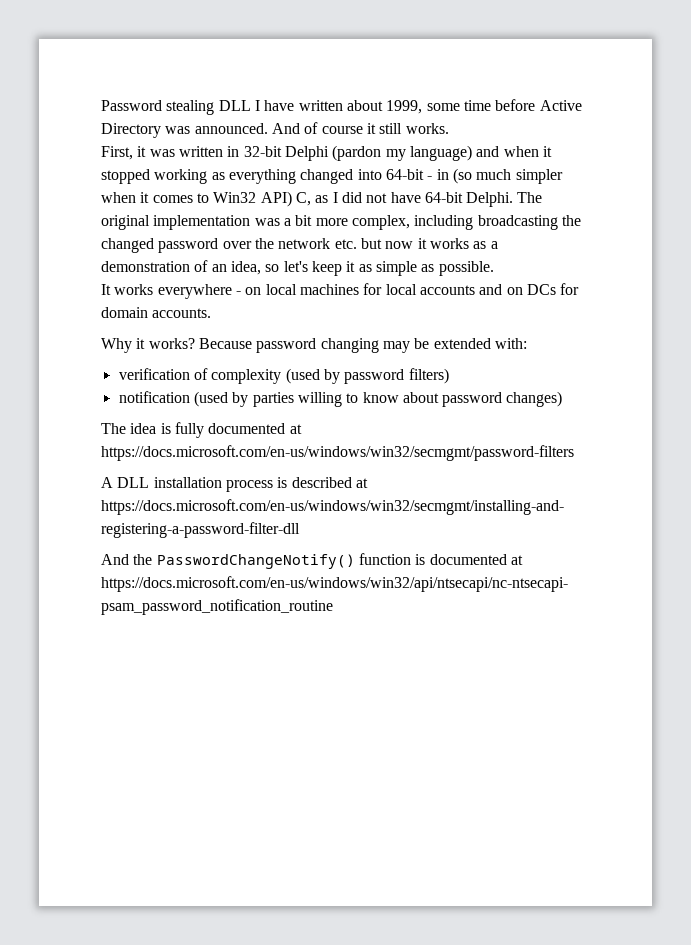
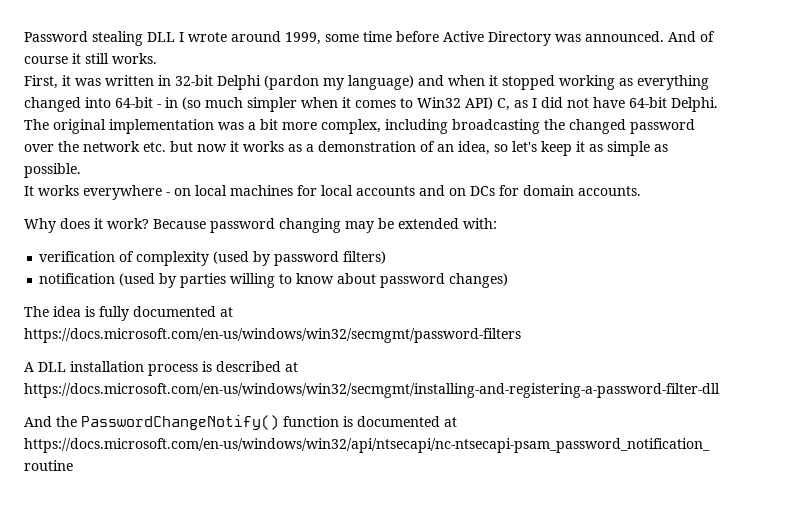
[264,100,383,111] have written about -> [188,31,281,42] wrote around
[136,338,195,349] it works? -> [60,218,149,229] does it work?

